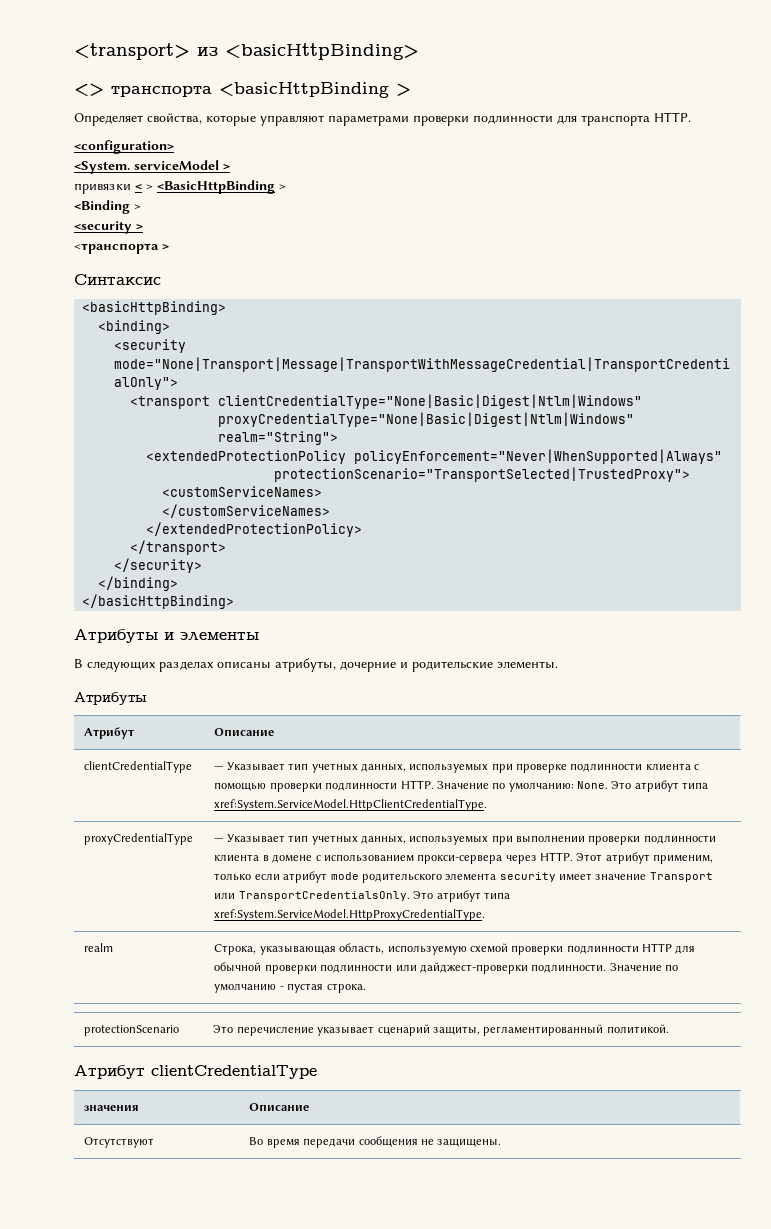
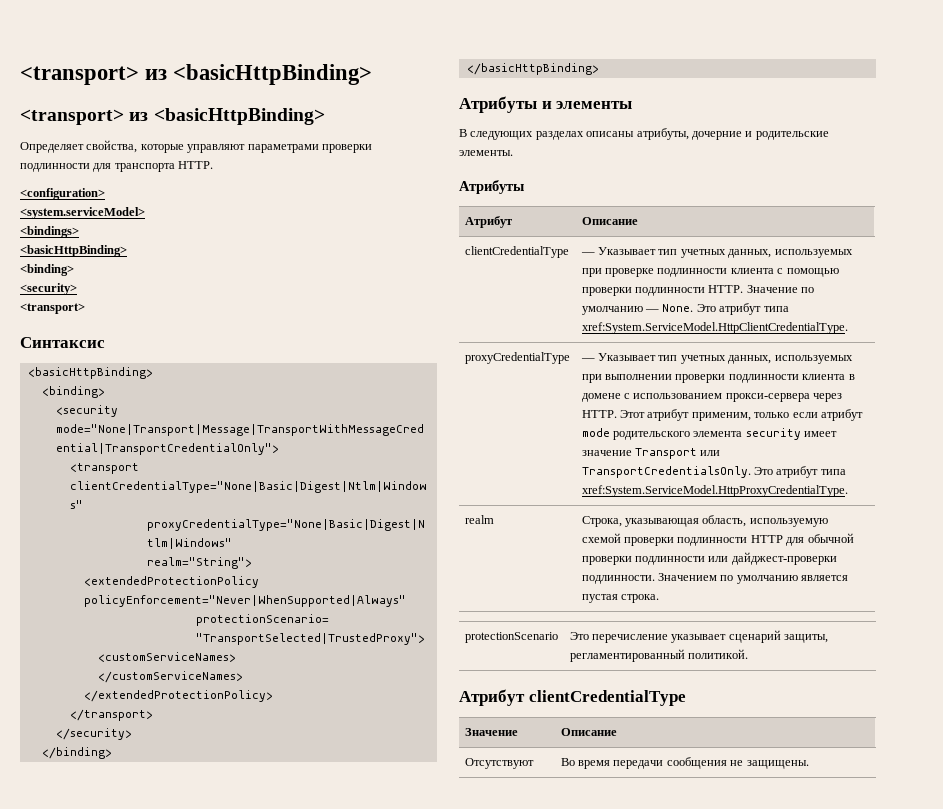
[74,43,419,60] [74,82,411,98] <transport> из <basicHttpBinding> // <> транспорта <basicHttpBinding > -> [20,64,373,85] [20,108,325,125] <transport> из <basicHttpBinding> // <transport> из <basicHttpBinding>
[74,160,230,174] [74,180,286,194] [74,200,141,214] [74,221,143,234] [74,243,169,254] <System. serviceModel > // привязки < > <BasicHttpBinding > // <Binding > // <security > // <транспорта > -> [20,207,145,219] [20,226,79,238] [20,245,127,257] [20,264,74,276] [20,283,77,295] [20,303,85,314] <system.serviceModel> // <bindings> // <basicHttpBinding> // <binding> // <security> // <transport>
[508,782,574,792] умолчанию: -> [581,306,660,315] умолчанию —
[609,963,679,971] [214,983,284,993] Значение по умолчанию - -> [658,573,849,584] Значением по умолчанию является
[84,1105,140,1111] значения -> [464,728,518,736] Значение

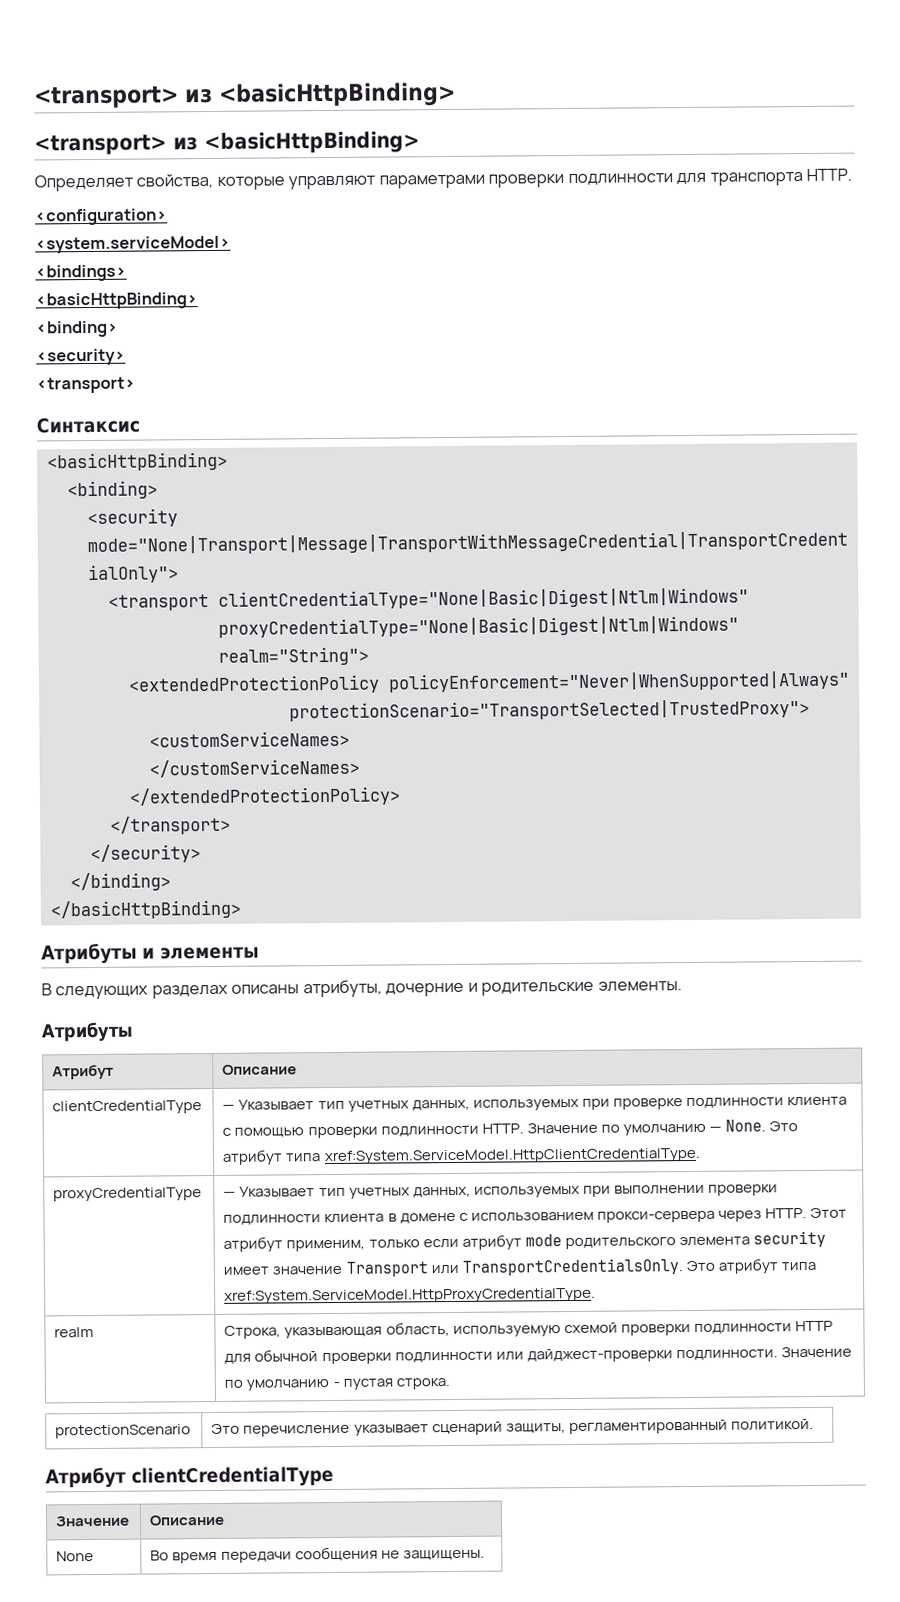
[658,573,849,584] Значением по умолчанию является -> [780,1346,852,1358] [224,1379,340,1391] Значение по умолчанию -
[464,758,534,769] // Отсутствуют -> [56,1551,95,1562] // None

